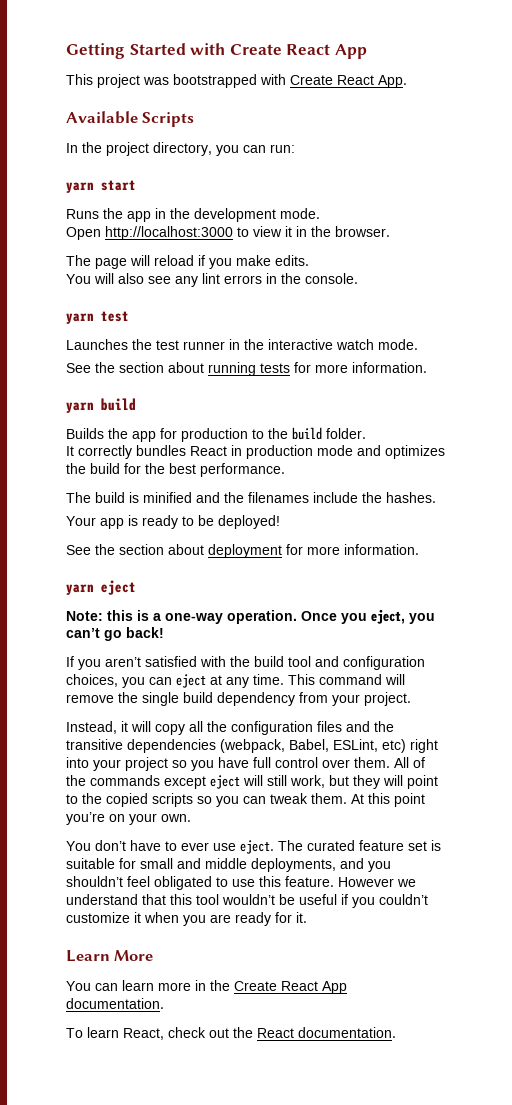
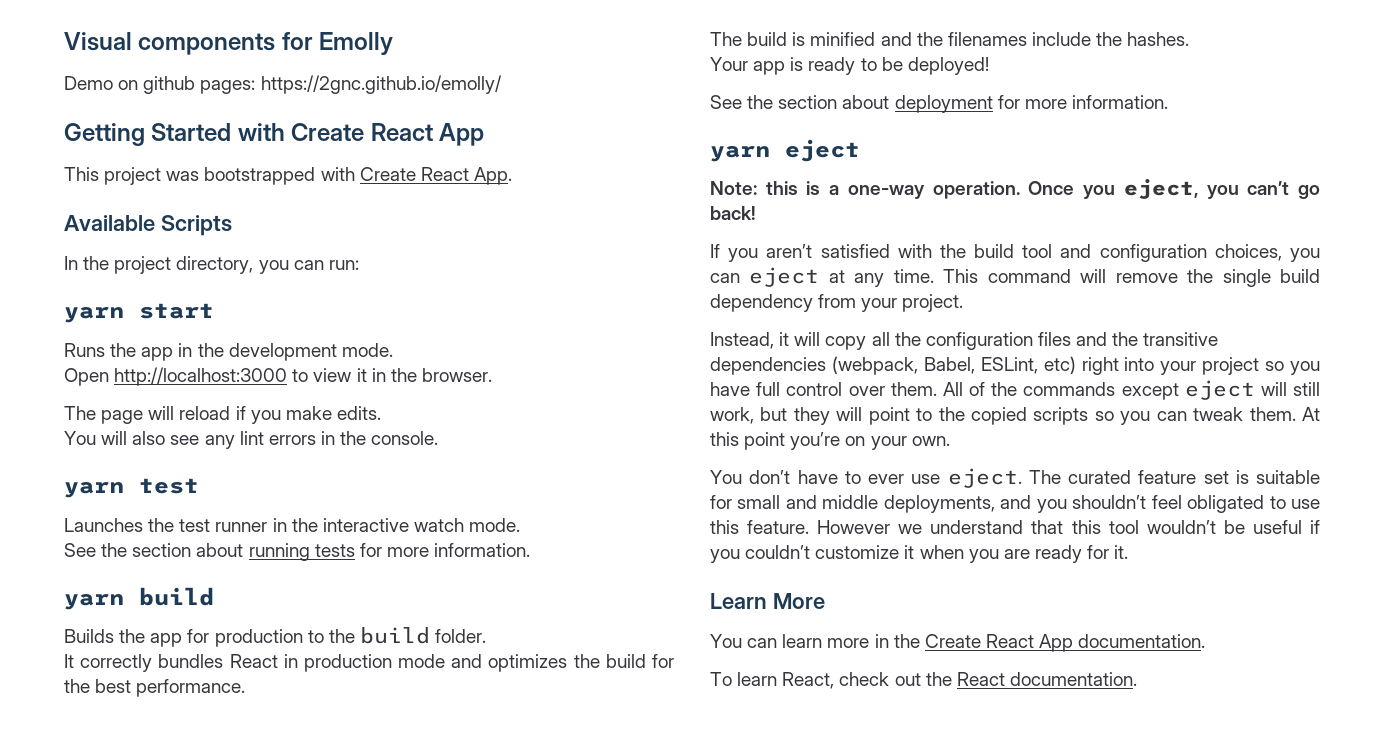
(66, 51) none -> [64,32,394,55] [64,75,502,94] Visual components for Emolly // Demo on github pages: https://2gnc.github.io/emolly/ //

